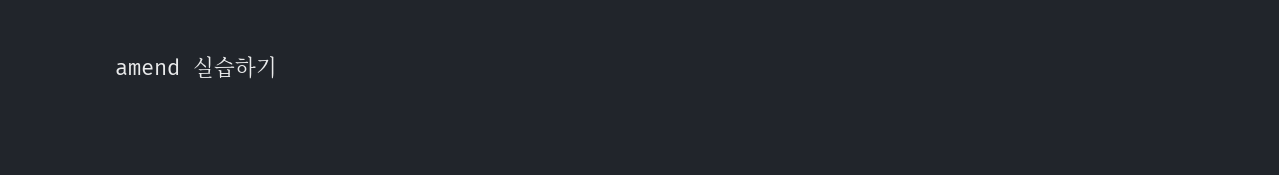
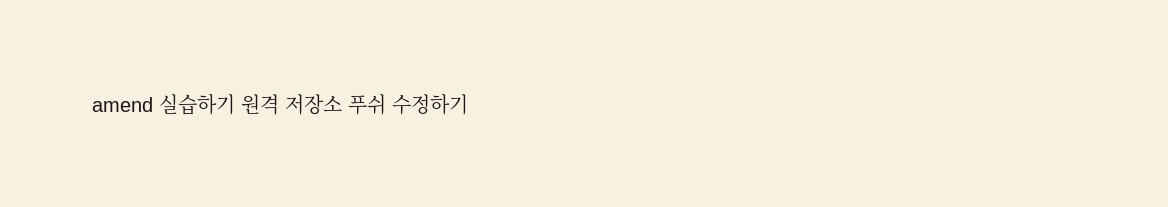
(277, 67) none -> [241,94,468,115] 원격 저장소 푸쉬 수정하기

